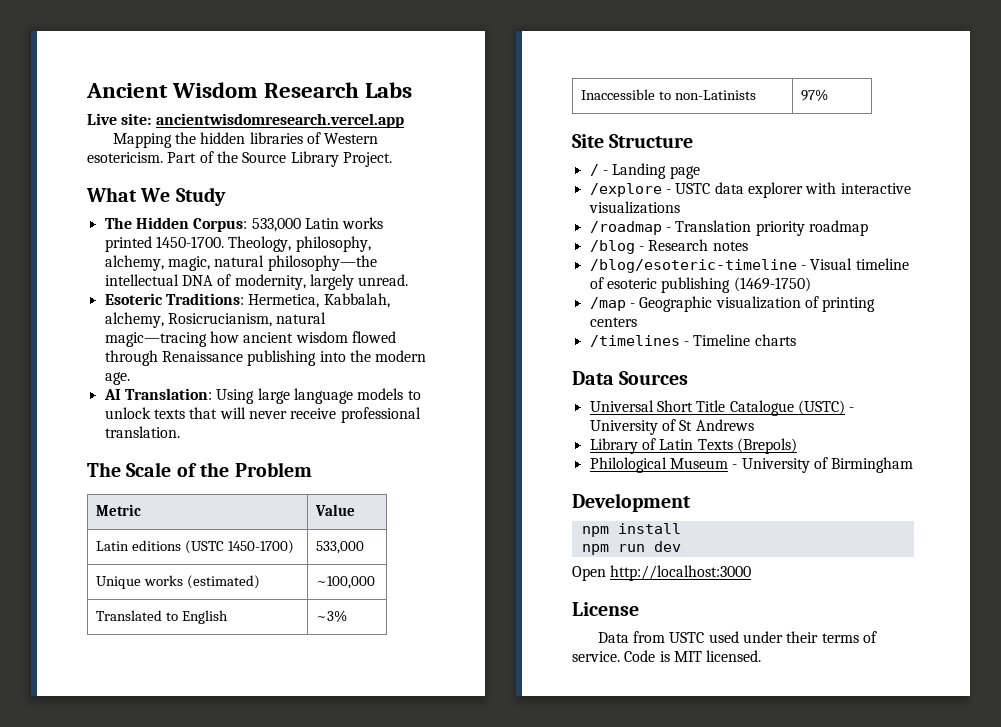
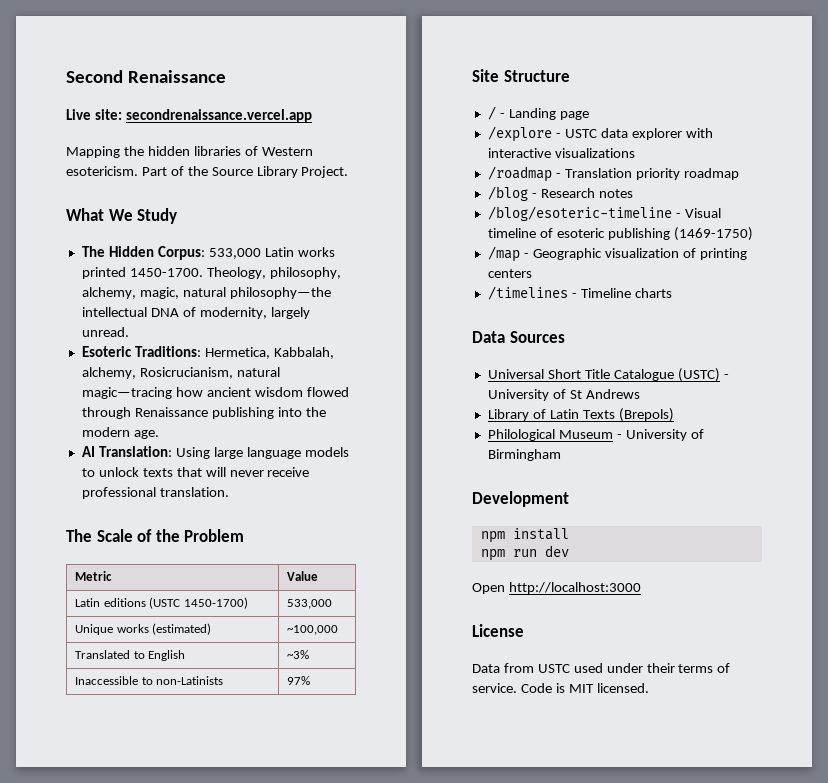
[86,82,413,98] Ancient Wisdom Research Labs -> [66,70,226,83] Second Renaissance
[155,113,404,128] ancientwisdomresearch.vercel.app -> [125,109,312,123] secondrenaissance.vercel.app

